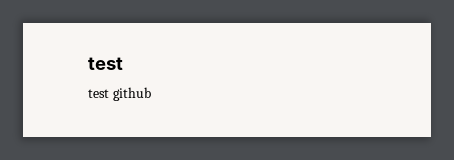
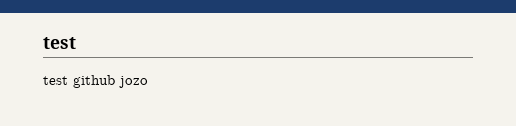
(151, 94) none -> [119,76,148,88] jozo

